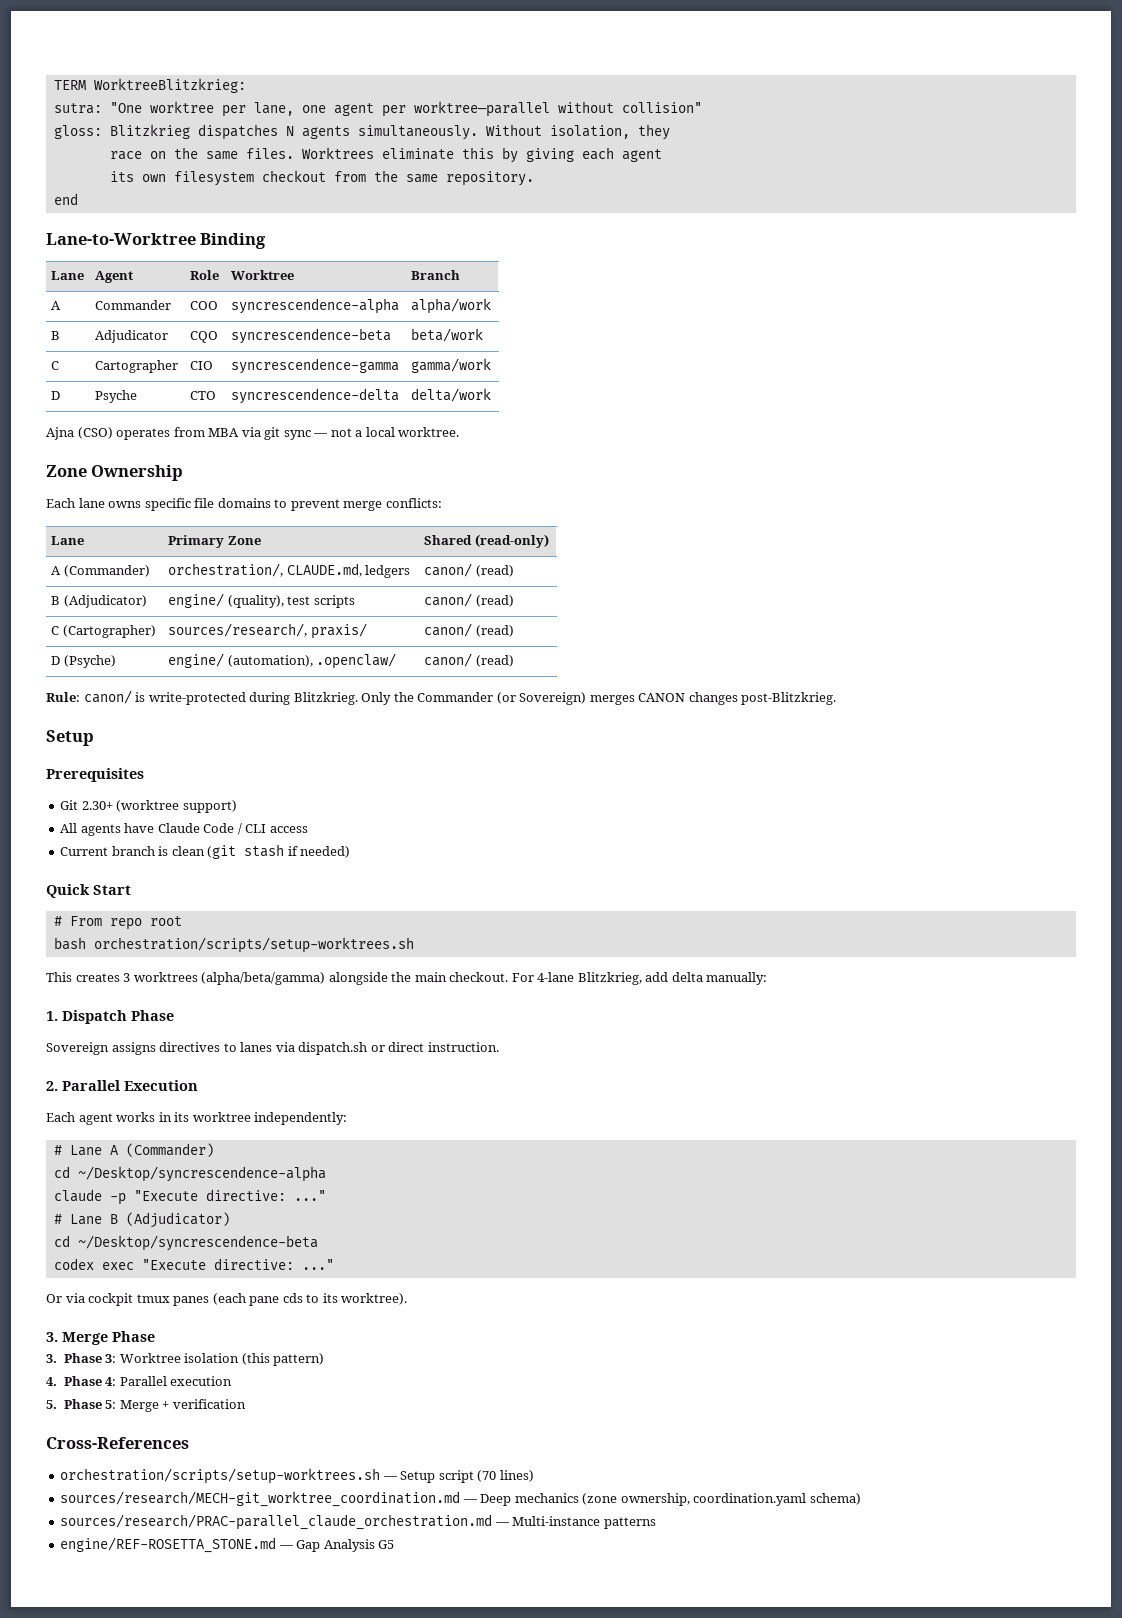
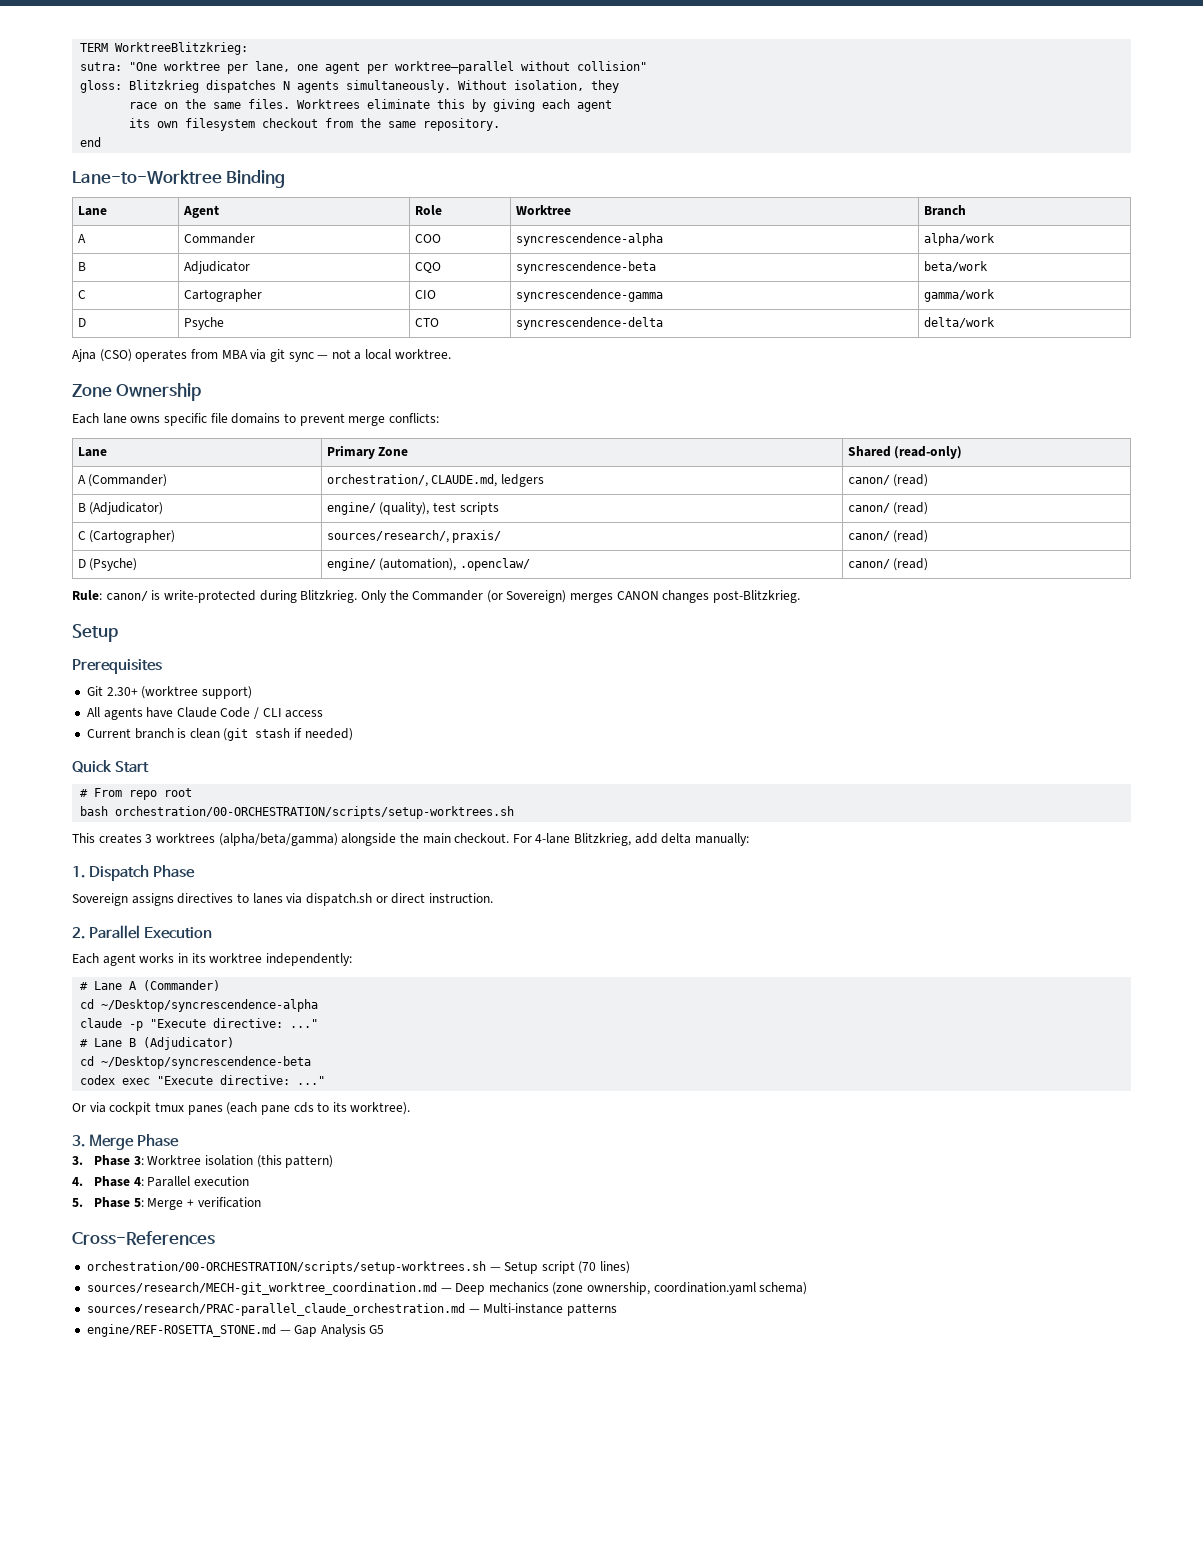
[93,937,414,953] orchestration/scripts/setup-worktrees.sh -> [115,806,515,819] orchestration/00-ORCHESTRATION/scripts/setup-worktrees.sh
[60,1468,381,1484] orchestration/scripts/setup-worktrees.sh -> [86,1261,486,1274] orchestration/00-ORCHESTRATION/scripts/setup-worktrees.sh

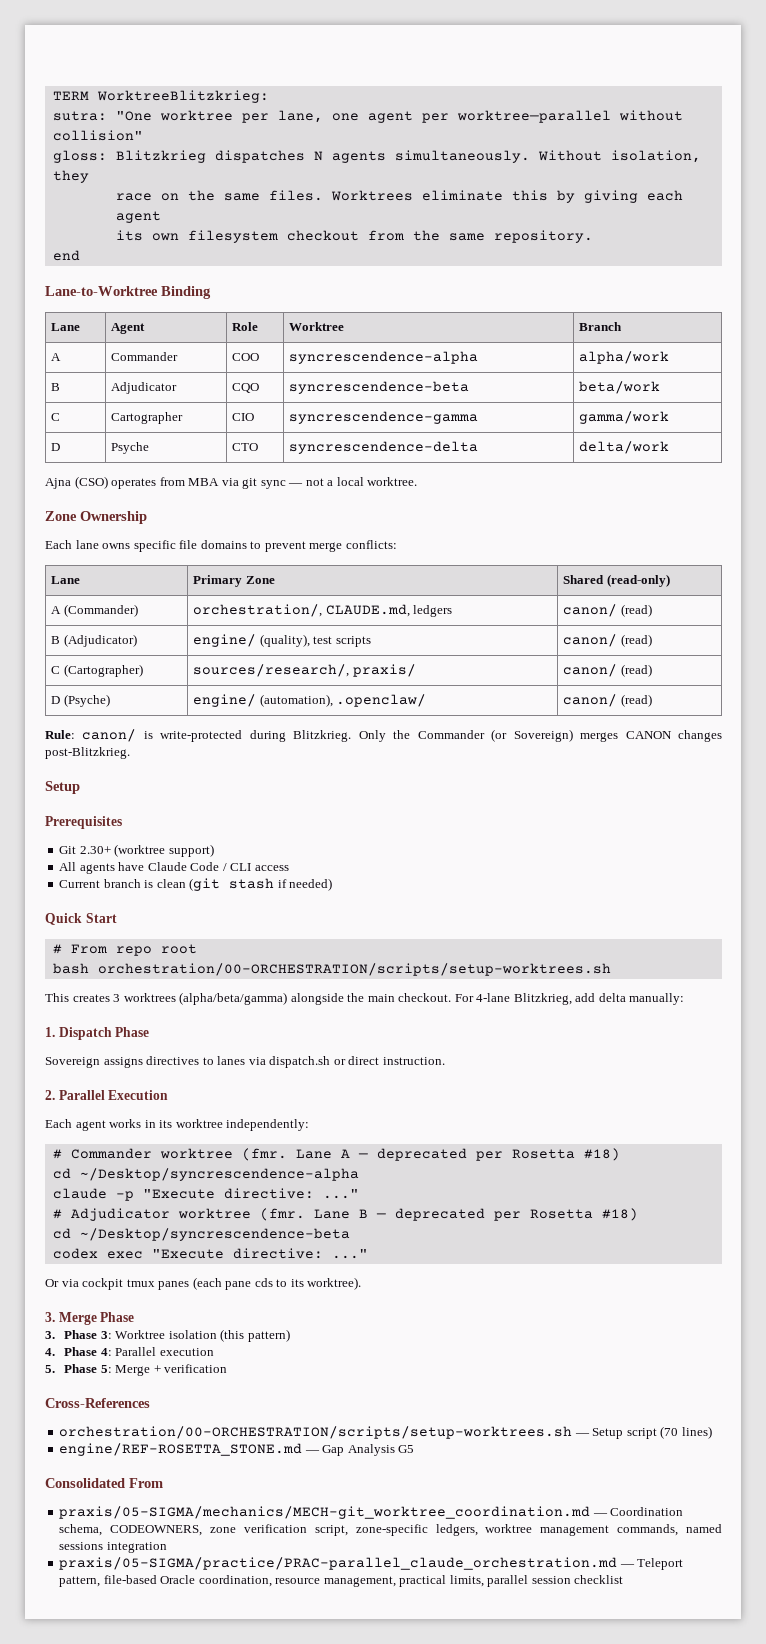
[94,980,221,991] Lane A (Commander) -> [70,1148,620,1161] Commander worktree (fmr. Lane A — deprecated per Rosetta #18)
[94,1037,235,1050] Lane B (Adjudicator) -> [70,1208,638,1221] Adjudicator worktree (fmr. Lane B — deprecated per Rosetta #18)
[86,1282,808,1295] [86,1303,617,1316] // sources/research/MECH-git_worktree_coordination.md — Deep mechanics (zone ownership, coordination.yaml schema) // sources/research/PRAC-parallel_claude_orchestration.md — Multi-instance patterns -> (712, 1432) none
(385, 1329) none -> [45,1478,163,1488] [59,1506,684,1519] [59,1524,722,1536] [59,1542,167,1553] [59,1557,684,1570] [59,1575,624,1587] // Consolidated From // praxis/05-SIGMA/mechanics/MECH-git_worktree_coordination.md — Coordination schema, CODEOWNERS, zone verification script, zone-specific ledgers, worktree management commands, named sessions integration // praxis/05-SIGMA/practice/PRAC-parallel_claude_orchestration.md — Teleport pattern, file-based Oracle coordination, resource management, practical limits, parallel session checklist

